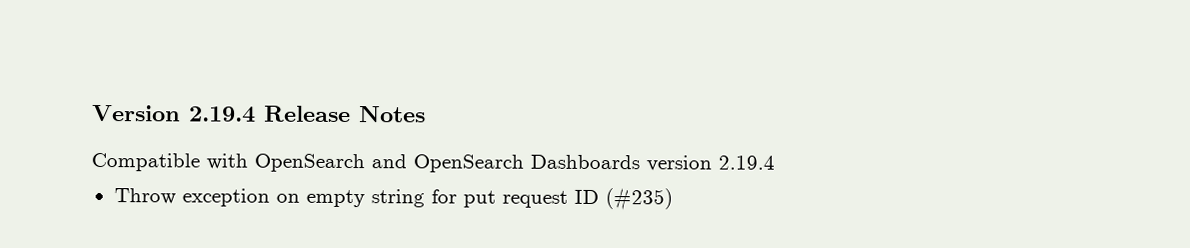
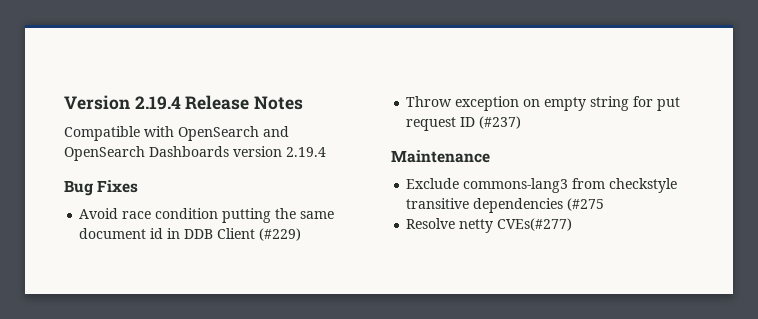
(775, 162) none -> [64,180,139,196] [79,208,335,223] [79,228,302,241] // Bug Fixes // Avoid race condition putting the same document id in DDB Client (#229)
[604,187,673,211] (#235) -> [479,116,522,129] [391,150,490,163] [406,178,678,193] [406,198,605,213] [406,218,573,233] (#237) // Maintenance // Exclude commons-lang3 from checkstyle transitive dependencies (#275 // Resolve netty CVEs(#277)

